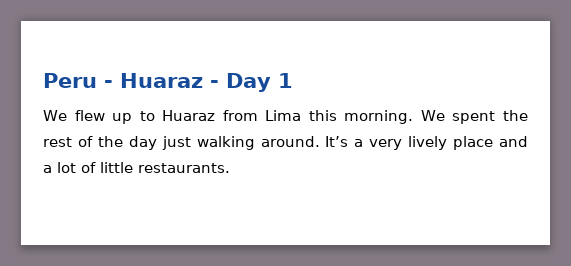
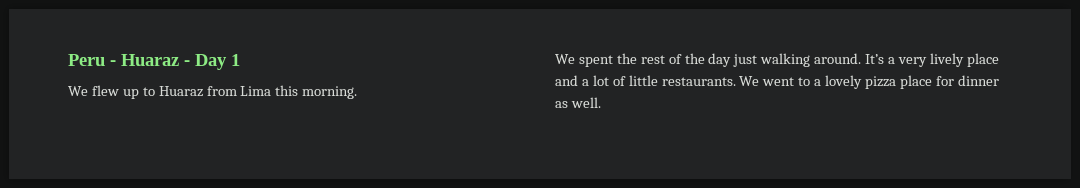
(414, 117) none -> (358, 92) //
(230, 168) none -> [739,75,999,89] [555,97,601,108] We went to a lovely pizza place for dinner as well.

